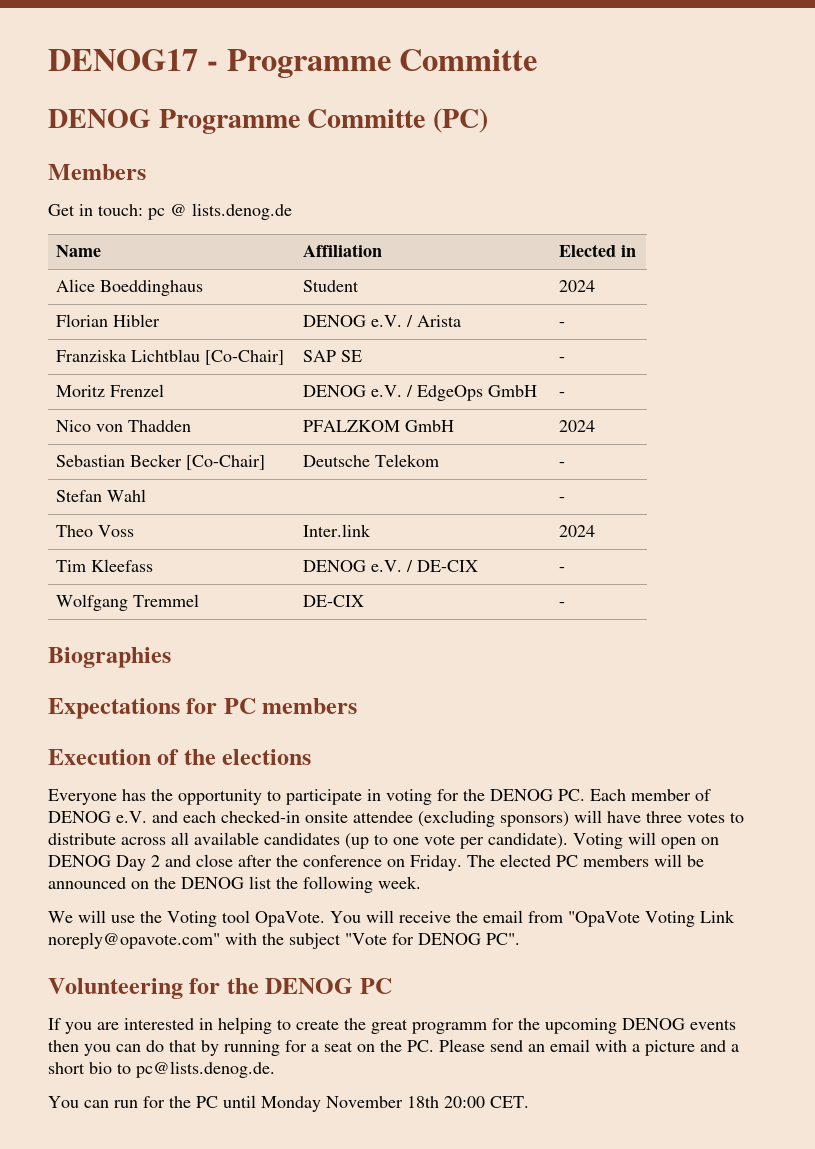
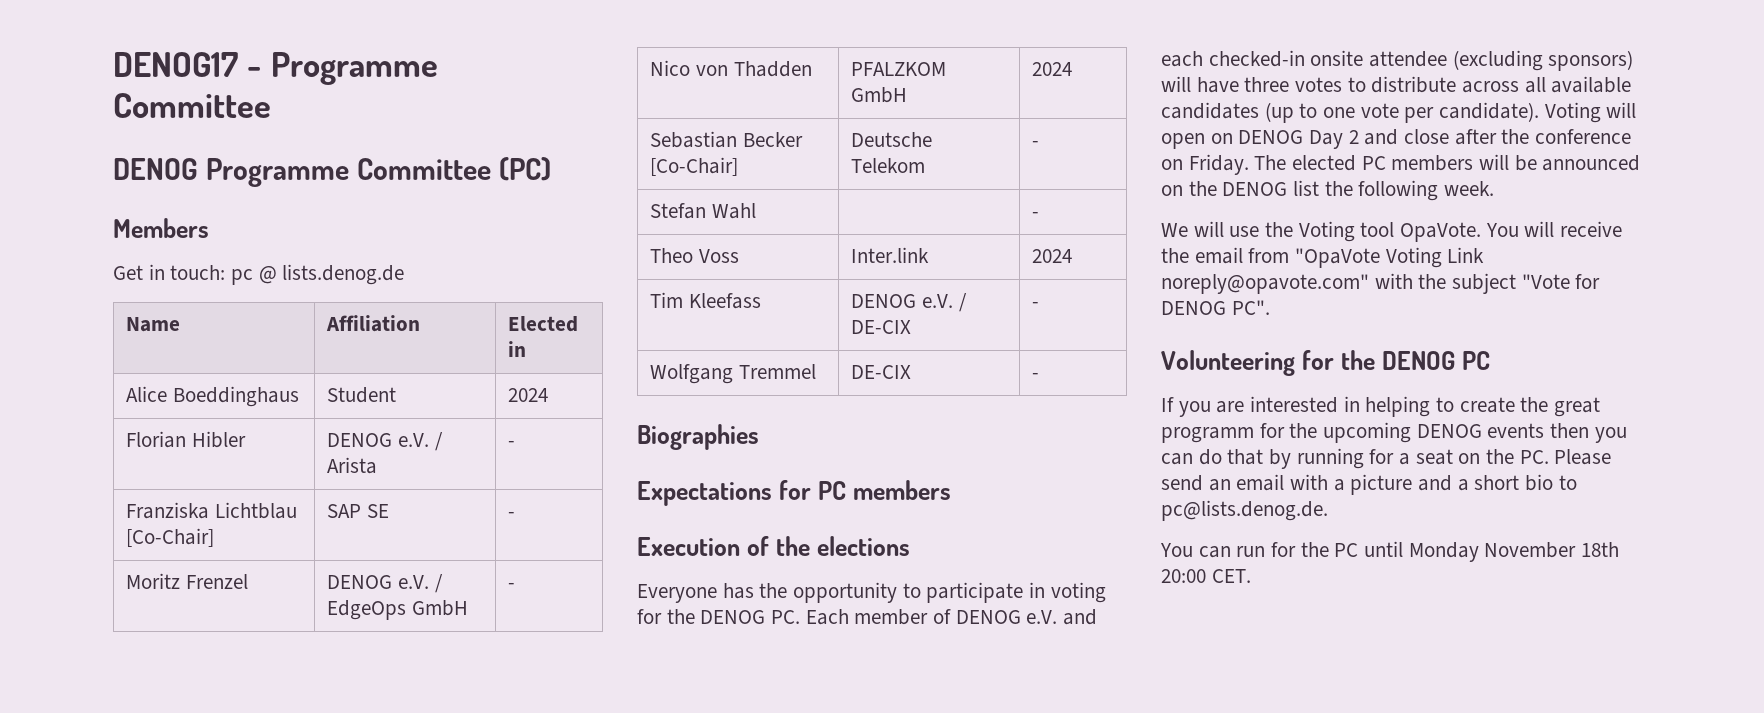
[399,49,538,71] Committe -> [113,93,271,118] Committee
[307,109,426,128] Committe -> [356,158,491,180] Committee

